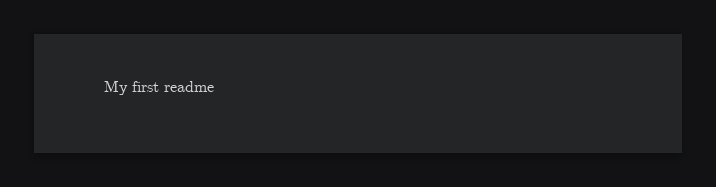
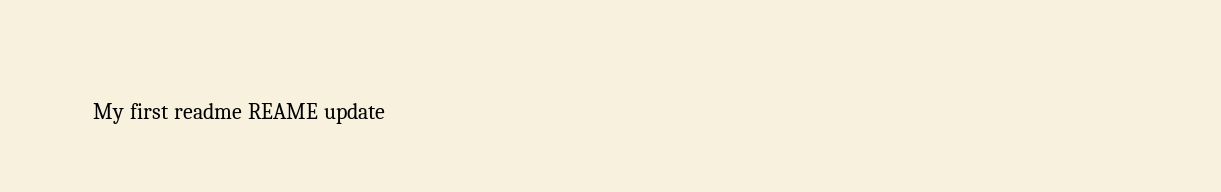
(214, 86) none -> [247,103,385,124] REAME update

